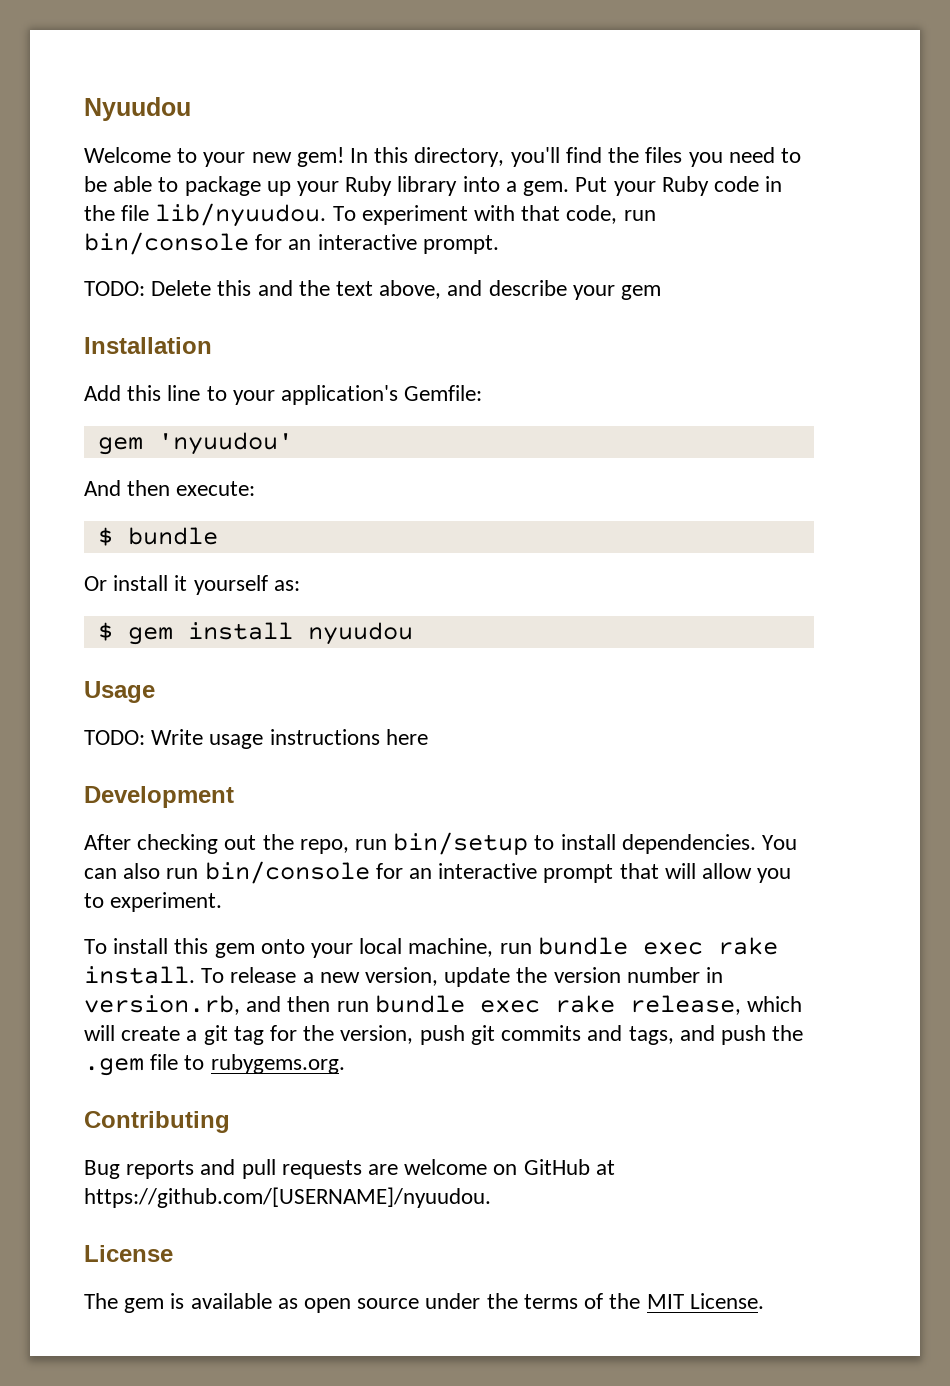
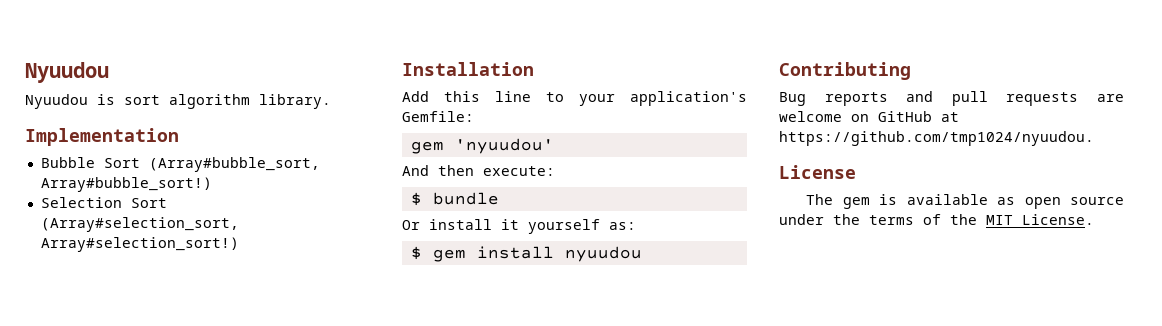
[84,147,801,167] [84,176,783,196] [84,203,656,227] [84,232,499,255] [84,280,662,300] Welcome to your new gem! In this directory, you'll find the files you need to be able to package up your Ruby library into a gem. Put your Ruby code in the file lib/nyuudou. To experiment with that code, run bin/console for an interactive prompt. // TODO: Delete this and the text above, and describe your gem -> [25,94,331,109] [25,128,179,146] [40,157,320,172] [40,177,212,192] [40,197,167,208] [40,217,239,232] [40,237,239,252] Nyuudou is sort algorithm library. // Implementation // Bubble Sort (Array#bubble_sort, Array#bubble_sort!) // Selection Sort (Array#selection_sort, Array#selection_sort!)
[84,681,155,703] [84,729,428,749] [84,786,234,808] [84,832,798,855] [84,861,792,884] [84,892,223,912] [84,937,778,958] [84,966,724,987] [84,995,803,1015] [84,1025,804,1045] [84,1054,345,1076] // Usage // TODO: Write usage instructions here // Development // After checking out the repo, run bin/setup to install dependencies. You can also run bin/console for an interactive prompt that will allow you to experiment. // To install this gem onto your local machine, run bundle exec rake install. To release a new version, update the version number in version.rb, and then run bundle exec rake release, which will create a git tag for the version, push git commits and tags, and push the .gem file to rubygems.org. -> (642, 254) none
[84,1187,491,1208] https://github.com/[USERNAME]/nyuudou. -> [779,131,1094,146] https://github.com/tmp1024/nyuudou.

